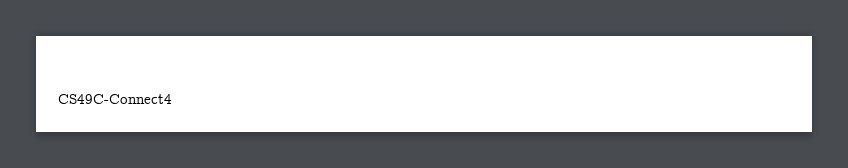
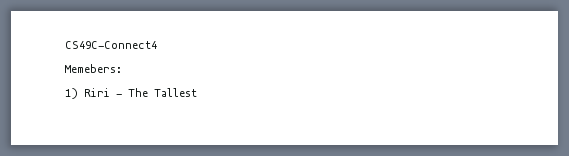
(172, 99) none -> [65,64,122,73] [65,88,197,99] // Memebers: // 1) Riri - The Tallest

